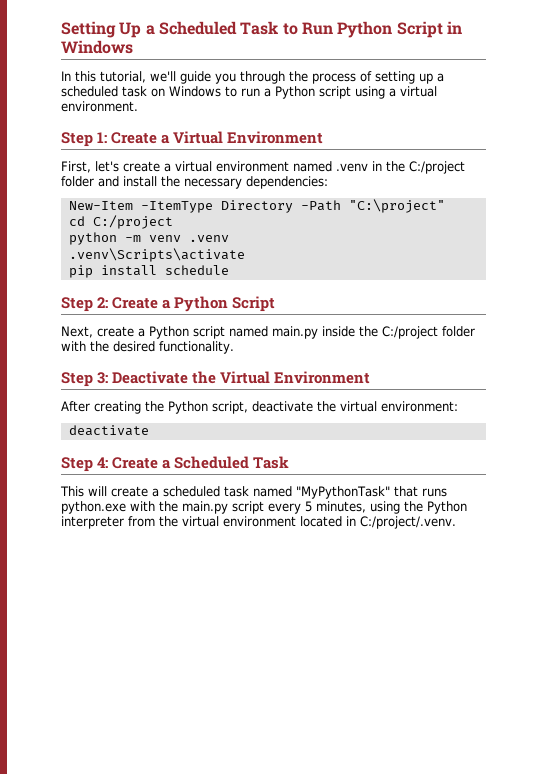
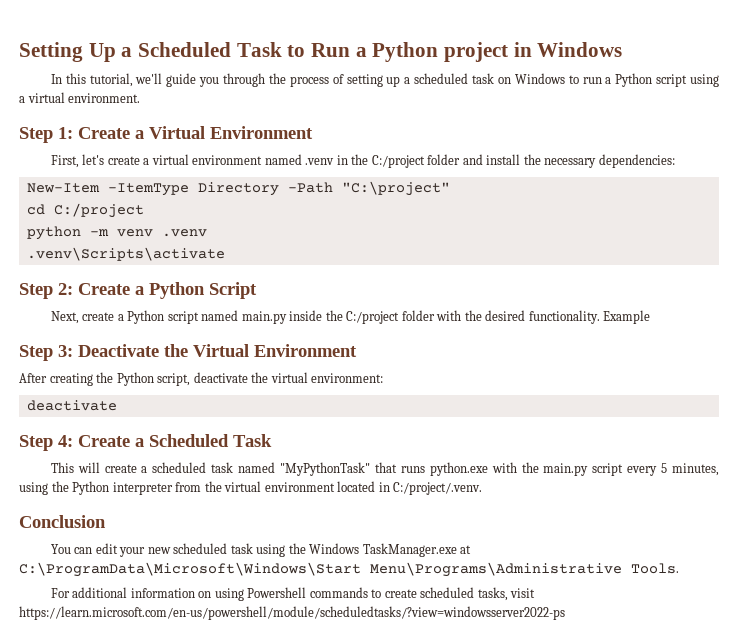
[337,21,443,38] Python Script -> [355,42,509,62] a Python project
[68,265,229,278] // pip install schedule -> (225, 254) none
(234, 347) none -> [603,310,651,324] Example
(456, 522) none -> [19,515,106,528] [50,543,472,557] [19,562,679,577] [50,587,536,601] [19,606,565,620] // Conclusion // You can edit your new scheduled task using the Windows TaskManager.exe at C:\ProgramData\Microsoft\Windows\Start Menu\Programs\Administrative Tools. // For additional information on using Powershell commands to create scheduled tasks, visit https://learn.microsoft.com/en-us/powershell/module/scheduledtasks/?view=windowsserver2022-ps

